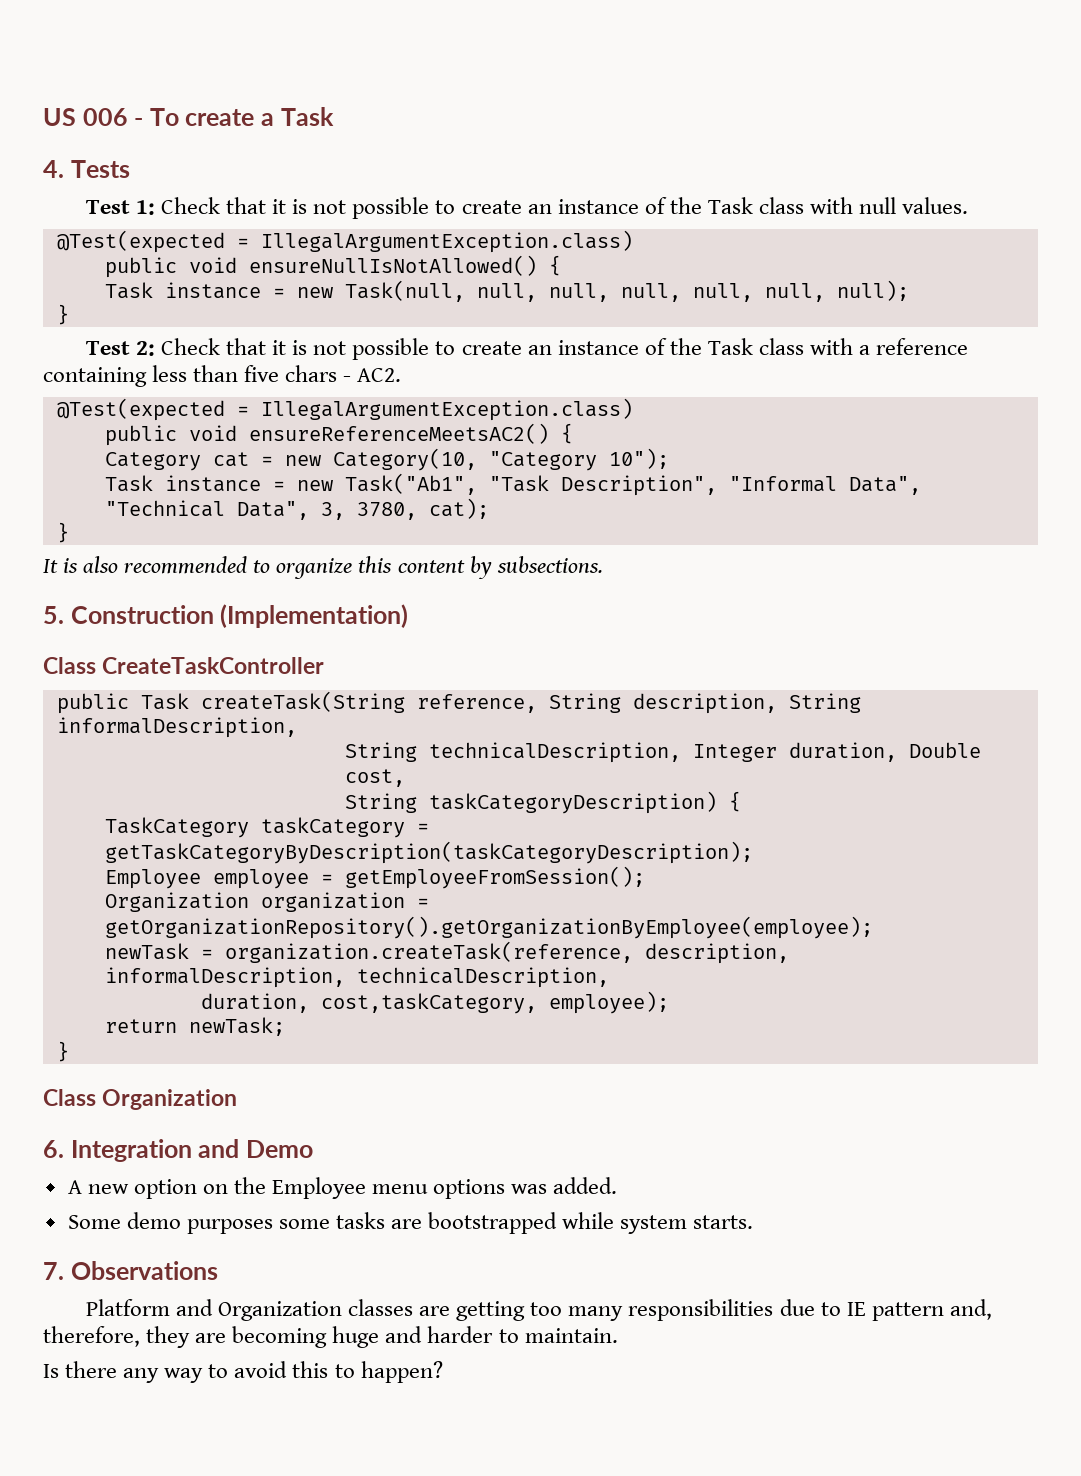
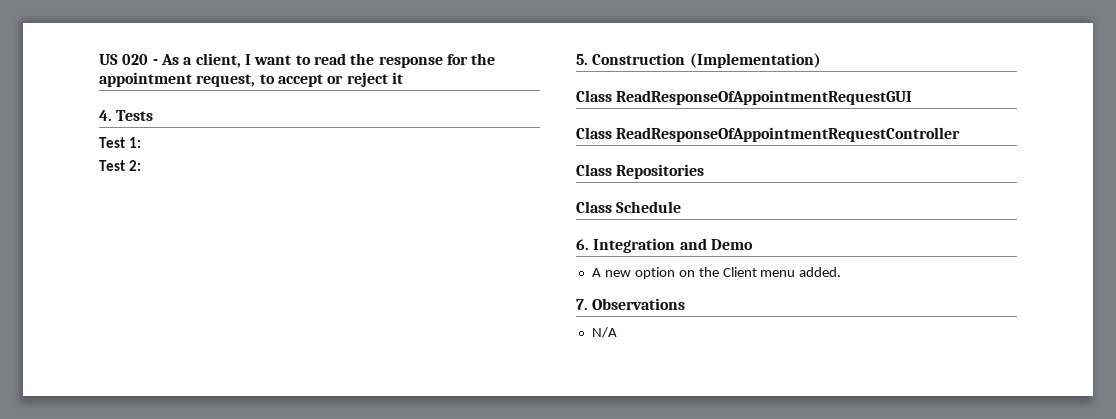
[82,107,334,126] [43,160,130,178] [85,197,969,219] [56,230,633,253] [104,255,561,278] [104,280,909,302] [56,304,69,325] [85,338,969,360] [43,365,402,387] [56,398,633,421] [104,423,573,446] [104,448,669,471] [104,473,921,496] [104,498,489,520] [56,522,69,543] [43,556,603,579] [43,604,409,628] [43,657,325,674] [56,691,861,714] [56,717,297,738] [344,742,981,763] [344,769,405,787] [344,791,741,814] [104,817,429,838] [104,841,753,864] [104,866,645,889] [104,892,429,912] [104,916,873,939] [104,941,789,964] [104,967,609,988] [200,991,669,1014] [104,1017,285,1036] [56,1041,69,1062] [43,1089,238,1110] 006 - To create a Task // 4. Tests // Test 1: Check that it is not possible to create an instance of the Task class with null values. // @Test(expected = IllegalArgumentException.class) // public void ensureNullIsNotAllowed() { // Task instance = new Task(null, null, null, null, null, null, null); // } // Test 2: Check that it is not possible to create an instance of the Task class with a reference containing less than five chars - AC2. // @Test(expected = IllegalArgumentException.class) // public void ensureReferenceMeetsAC2() { // Category cat = new Category(10, "Category 10"); // Task instance = new Task("Ab1", "Task Description", "Informal Data", "Technical Data", 3, 3780, cat); // } // It is also recommended to organize this content by subsections. // 5. Construction (Implementation) // Class CreateTaskController // public Task createTask(String reference, String description, String informalDescription, // String technicalDescription, Integer duration, Double cost, // String taskCategoryDescription) { // TaskCategory taskCategory = getTaskCategoryByDescription(taskCategoryDescription); // Employee employee = getEmployeeFromSession(); // Organization organization = getOrganizationRepository().getOrganizationByEmployee(employee); // newTask = organization.createTask(reference, description, informalDescription, technicalDescription, // duration, cost,taskCategory, employee); // return newTask; // } // Class Organization -> [122,53,496,68] [99,72,403,87] [99,110,154,121] [99,137,141,148] [99,160,141,171] [576,53,821,68] [576,90,913,105] [576,127,961,142] [576,164,705,179] [576,201,682,213] 020 - As a client, I want to read the response for the appointment request, to accept or reject it // 4. Tests // Test 1: // Test 2: // 5. Construction (Implementation) // Class ReadResponseOfAppointmentRequestGUI // Class ReadResponseOfAppointmentRequestController // Class Repositories // Class Schedule
[272,1177,618,1199] [67,1212,754,1234] [43,1261,218,1280] [85,1299,992,1321] [43,1326,618,1348] [43,1361,443,1383] Employee menu options was added. // Some demo purposes some tasks are bootstrapped while system starts. // 7. Observations // Platform and Organization classes are getting too many responsibilities due to IE pattern and, therefore, they are becoming huge and harder to maintain. // Is there any way to avoid this to happen? -> [722,267,842,277] [576,298,686,310] [591,327,617,338] Client menu added. // 7. Observations // N/A

